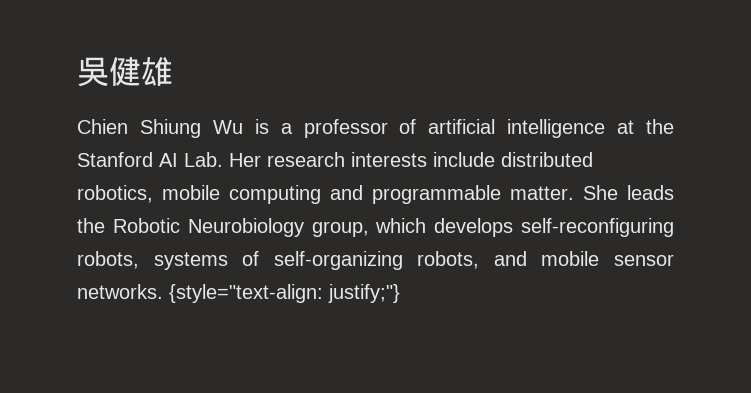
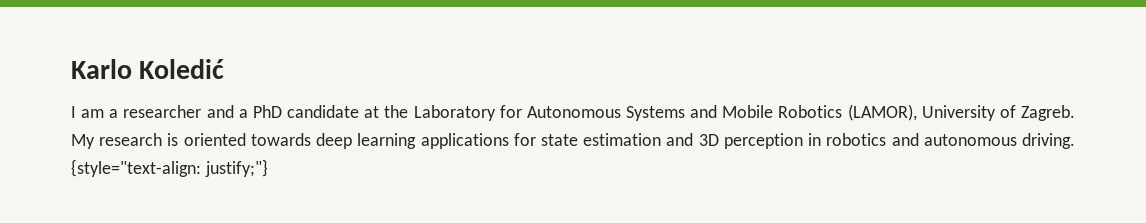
[77,57,173,87] [77,119,674,138] [77,152,593,167] [77,185,674,204] [77,218,674,237] [77,251,674,270] [77,284,163,299] 吳健雄 // Chien Shiung Wu is a professor of artificial intelligence at the Stanford AI Lab. Her research interests include distributed robotics, mobile computing and programmable matter. She leads the Robotic Neurobiology group, which develops self-reconfiguring robots, systems of self-organizing robots, and mobile sensor networks. -> [71,59,225,79] [71,104,1075,121] [71,133,1075,149] Karlo Koledić // I am a researcher and a PhD candidate at the Laboratory for Autonomous Systems and Mobile Robotics (LAMOR), University of Zagreb. My research is oriented towards deep learning applications for state estimation and 3D perception in robotics and autonomous driving.

